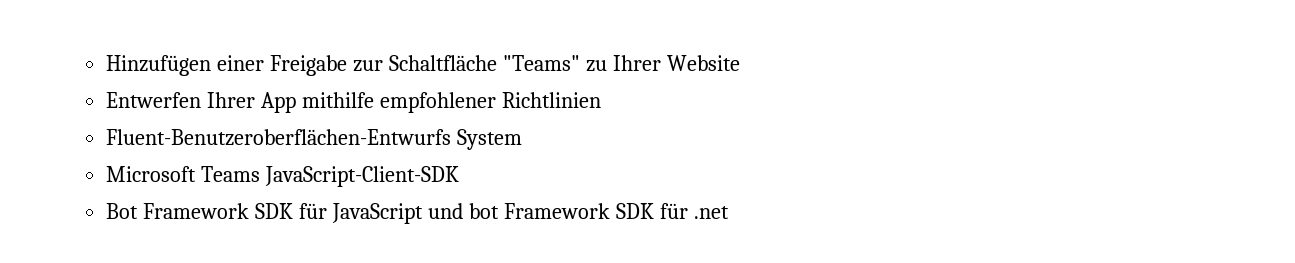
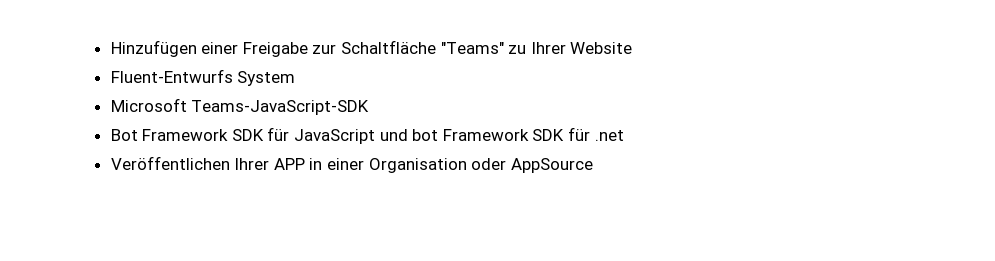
[106,92,601,113] [106,129,452,146] Entwerfen Ihrer App mithilfe empfohlener Richtlinien // Fluent-Benutzeroberflächen-Entwurfs -> [110,69,233,83] Fluent-Entwurfs
[201,166,460,187] Teams JavaScript-Client-SDK -> [191,100,370,115] Teams-JavaScript-SDK
(729, 212) none -> [110,156,593,173] // Veröffentlichen Ihrer APP in einer Organisation oder AppSource

